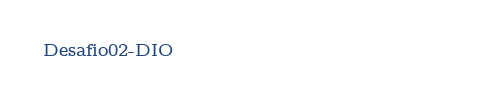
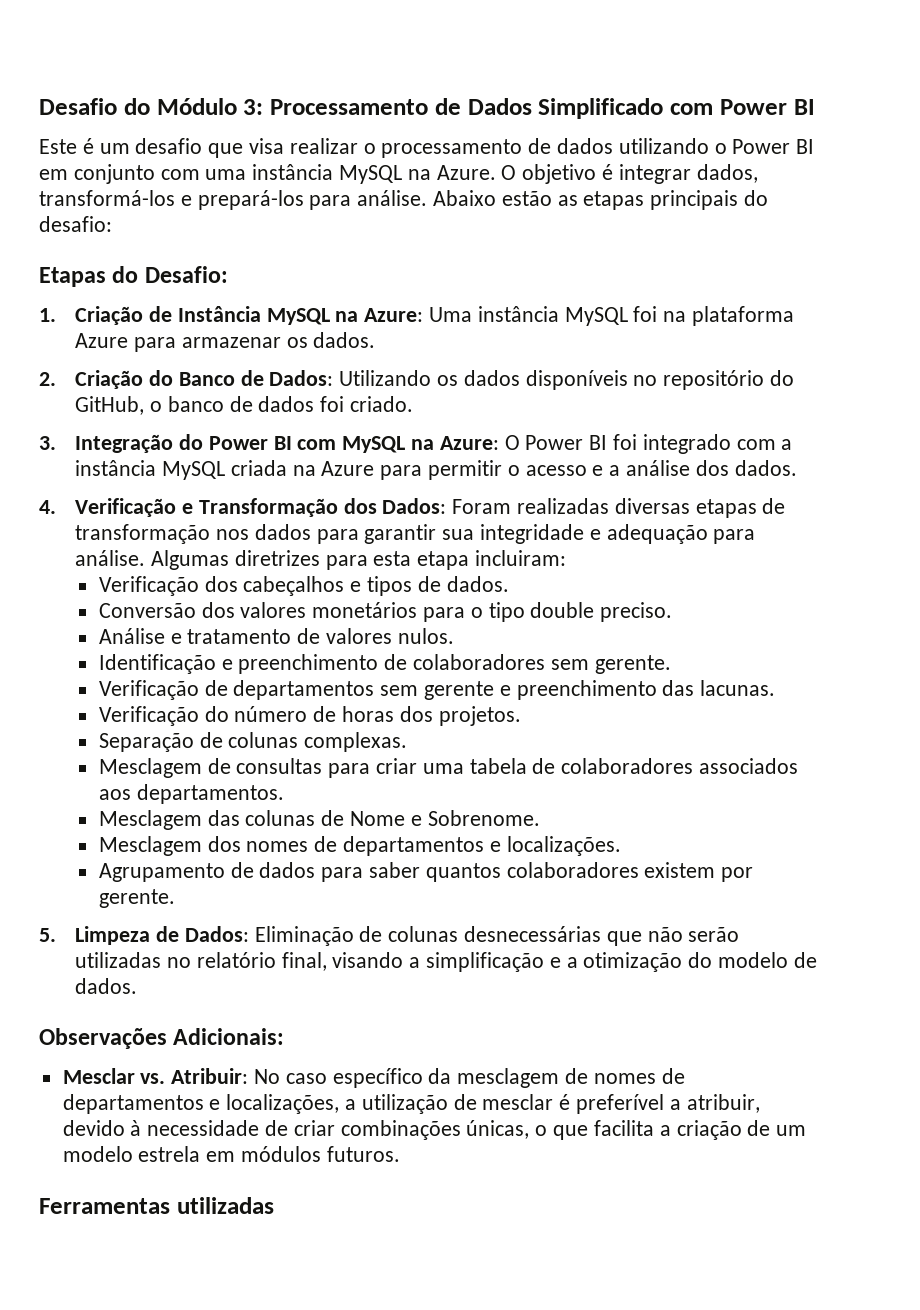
[43,44,173,56] Desafio02-DIO -> [39,98,815,119] [39,138,815,158] [39,164,758,184] [39,190,769,210] [39,216,112,232] [39,266,228,287] [39,306,795,326] [75,332,376,352] [39,370,795,390] [75,396,414,415] [39,434,793,454] [75,460,797,480] [39,498,786,518] [75,524,756,544] [75,550,567,570] [98,576,509,596] [98,602,673,622] [98,628,454,644] [98,654,671,674] [98,680,776,700] [98,706,521,726] [98,732,408,752] [98,758,799,778] [98,784,284,804] [98,810,540,830] [98,836,621,856] [98,862,754,882] [98,889,175,908] [39,926,740,946] [75,952,817,972] [75,978,138,994] [39,1028,285,1049] [62,1068,685,1088] [62,1094,760,1114] [62,1120,807,1140] [62,1146,400,1162] [39,1197,274,1214] Desafio do Módulo 3: Processamento de Dados Simplificado com Power BI // Este é um desafio que visa realizar o processamento de dados utilizando o Power BI em conjunto com uma instância MySQL na Azure. O objetivo é integrar dados, transformá-los e prepará-los para análise. Abaixo estão as etapas principais do desafio: // Etapas do Desafio: // 1. Criação de Instância MySQL na Azure: Uma instância MySQL foi na plataforma Azure para armazenar os dados. // 2. Criação do Banco de Dados: Utilizando os dados disponíveis no repositório do GitHub, o banco de dados foi criado. // 3. Integração do Power BI com MySQL na Azure: O Power BI foi integrado com a instância MySQL criada na Azure para permitir o acesso e a análise dos dados. // 4. Verificação e Transformação dos Dados: Foram realizadas diversas etapas de transformação nos dados para garantir sua integridade e adequação para análise. Algumas diretrizes para esta etapa incluiram: // Verificação dos cabeçalhos e tipos de dados. // Conversão dos valores monetários para o tipo double preciso. // Análise e tratamento de valores nulos. // Identificação e preenchimento de colaboradores sem gerente. // Verificação de departamentos sem gerente e preenchimento das lacunas. // Verificação do número de horas dos projetos. // Separação de colunas complexas. // Mesclagem de consultas para criar uma tabela de colaboradores associados aos departamentos. // Mesclagem das colunas de Nome e Sobrenome. // Mesclagem dos nomes de departamentos e localizações. // Agrupamento de dados para saber quantos colaboradores existem por gerente. // 5. Limpeza de Dados: Eliminação de colunas desnecessárias que não serão utilizadas no relatório final, visando a simplificação e a otimização do modelo de dados. // Observações Adicionais: // Mesclar vs. Atribuir: No caso específico da mesclagem de nomes de departamentos e localizações, a utilização de mesclar é preferível a atribuir, devido à necessidade de criar combinações únicas, o que facilita a criação de um modelo estrela em módulos futuros. // Ferramentas utilizadas

